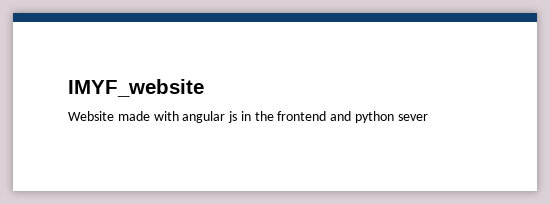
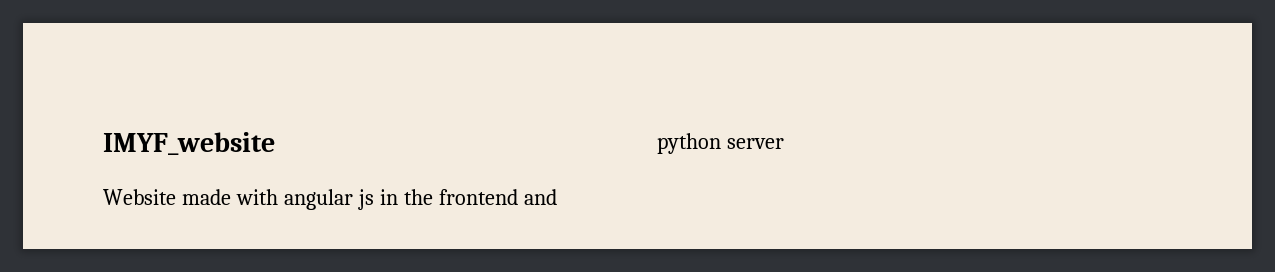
[397,114,428,121] sever -> [726,138,784,149] server

